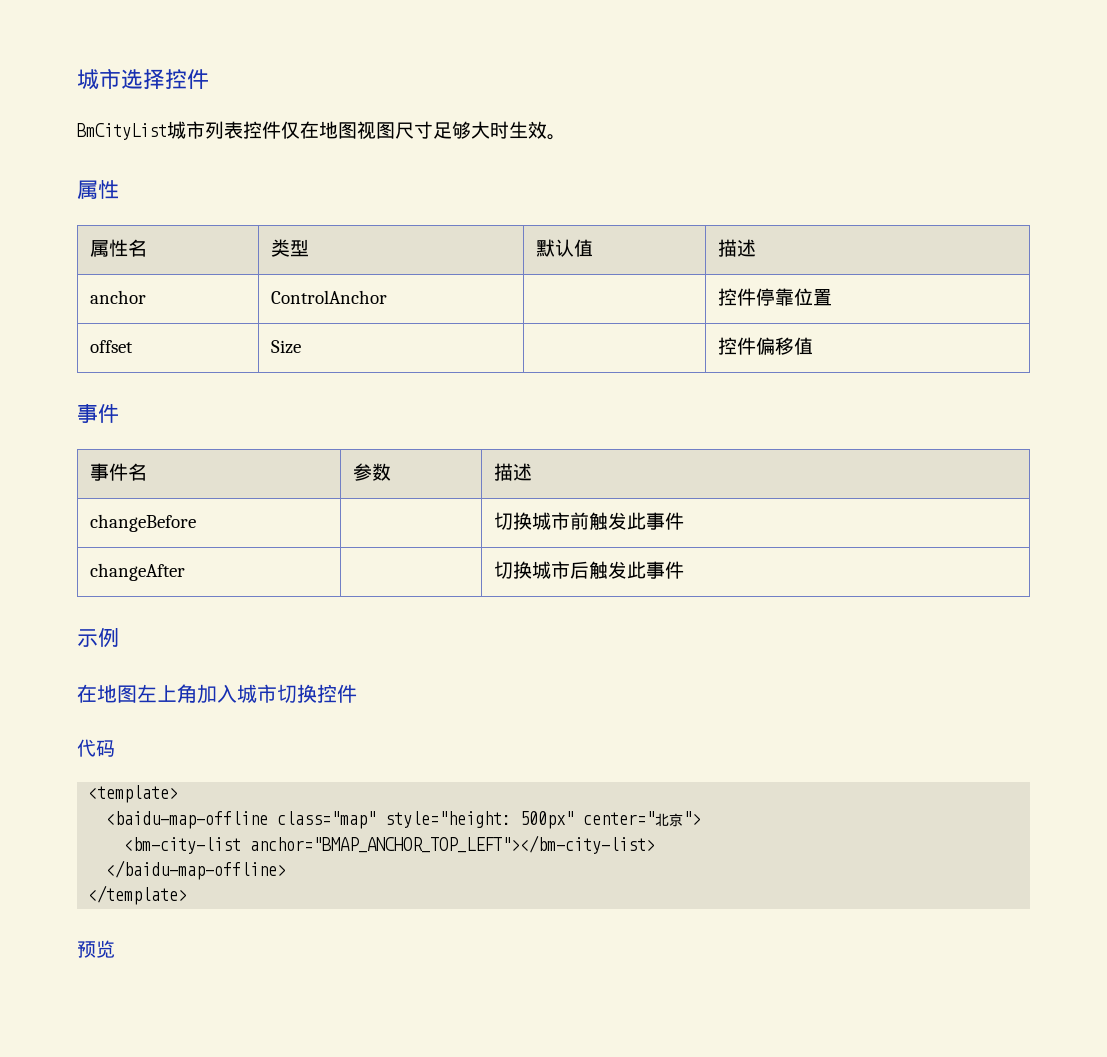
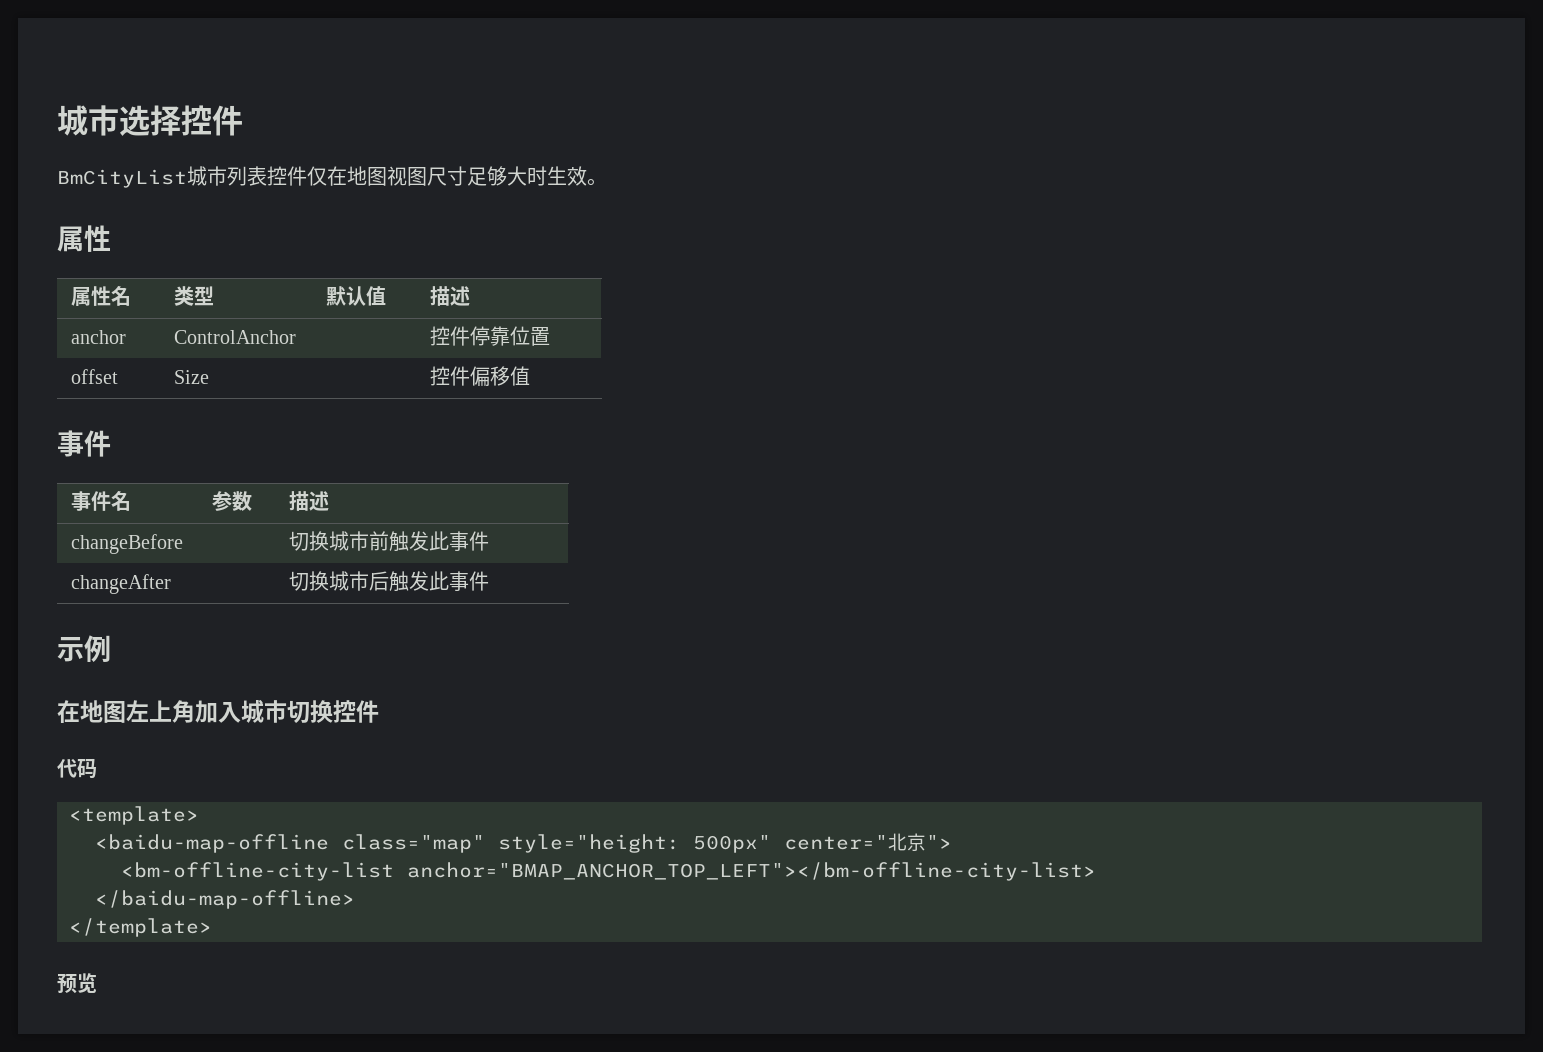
[124,835,656,854] <bm-city-list anchor="BMAP_ANCHOR_TOP_LEFT"></bm-city-list> -> [121,862,1096,881] <bm-offline-city-list anchor="BMAP_ANCHOR_TOP_LEFT"></bm-offline-city-list>

